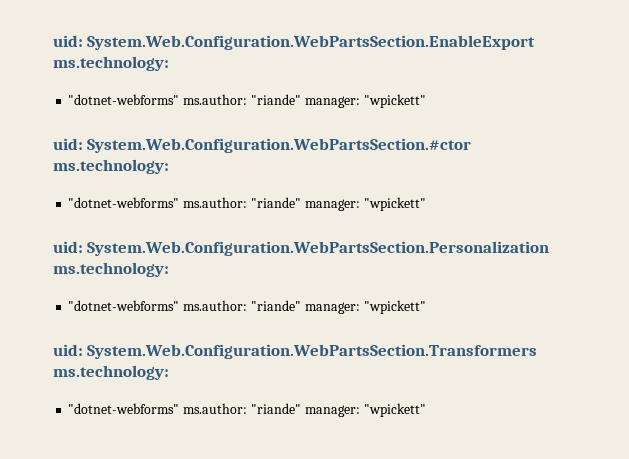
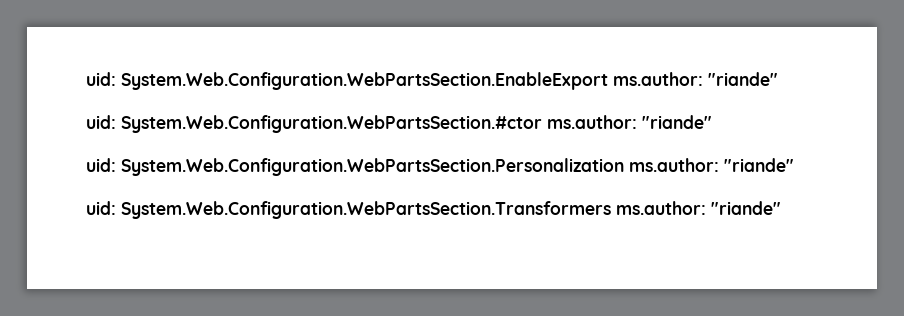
[53,56,169,71] [68,94,426,108] ms.technology: // "dotnet-webforms" ms.author: "riande" manager: "wpickett" -> [613,72,778,86] ms.author: "riande"
[53,159,169,174] [68,197,426,211] ms.technology: // "dotnet-webforms" ms.author: "riande" manager: "wpickett" -> [547,115,712,129] ms.author: "riande"
[53,262,169,277] [68,300,426,314] ms.technology: // "dotnet-webforms" ms.author: "riande" manager: "wpickett" -> [629,158,794,172] ms.author: "riande"
[53,365,169,380] [68,403,426,417] ms.technology: // "dotnet-webforms" ms.author: "riande" manager: "wpickett" -> [616,201,781,215] ms.author: "riande"

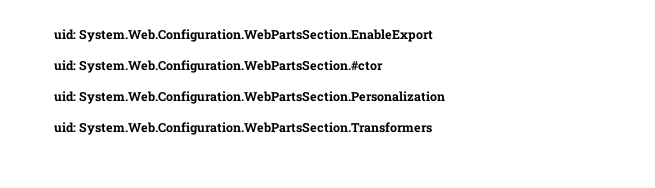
[613,72,778,86] ms.author: "riande" -> (434, 35) none
[547,115,712,129] ms.author: "riande" -> (384, 66) none
[629,158,794,172] ms.author: "riande" -> (446, 97) none
[616,201,781,215] ms.author: "riande" -> (433, 128) none

